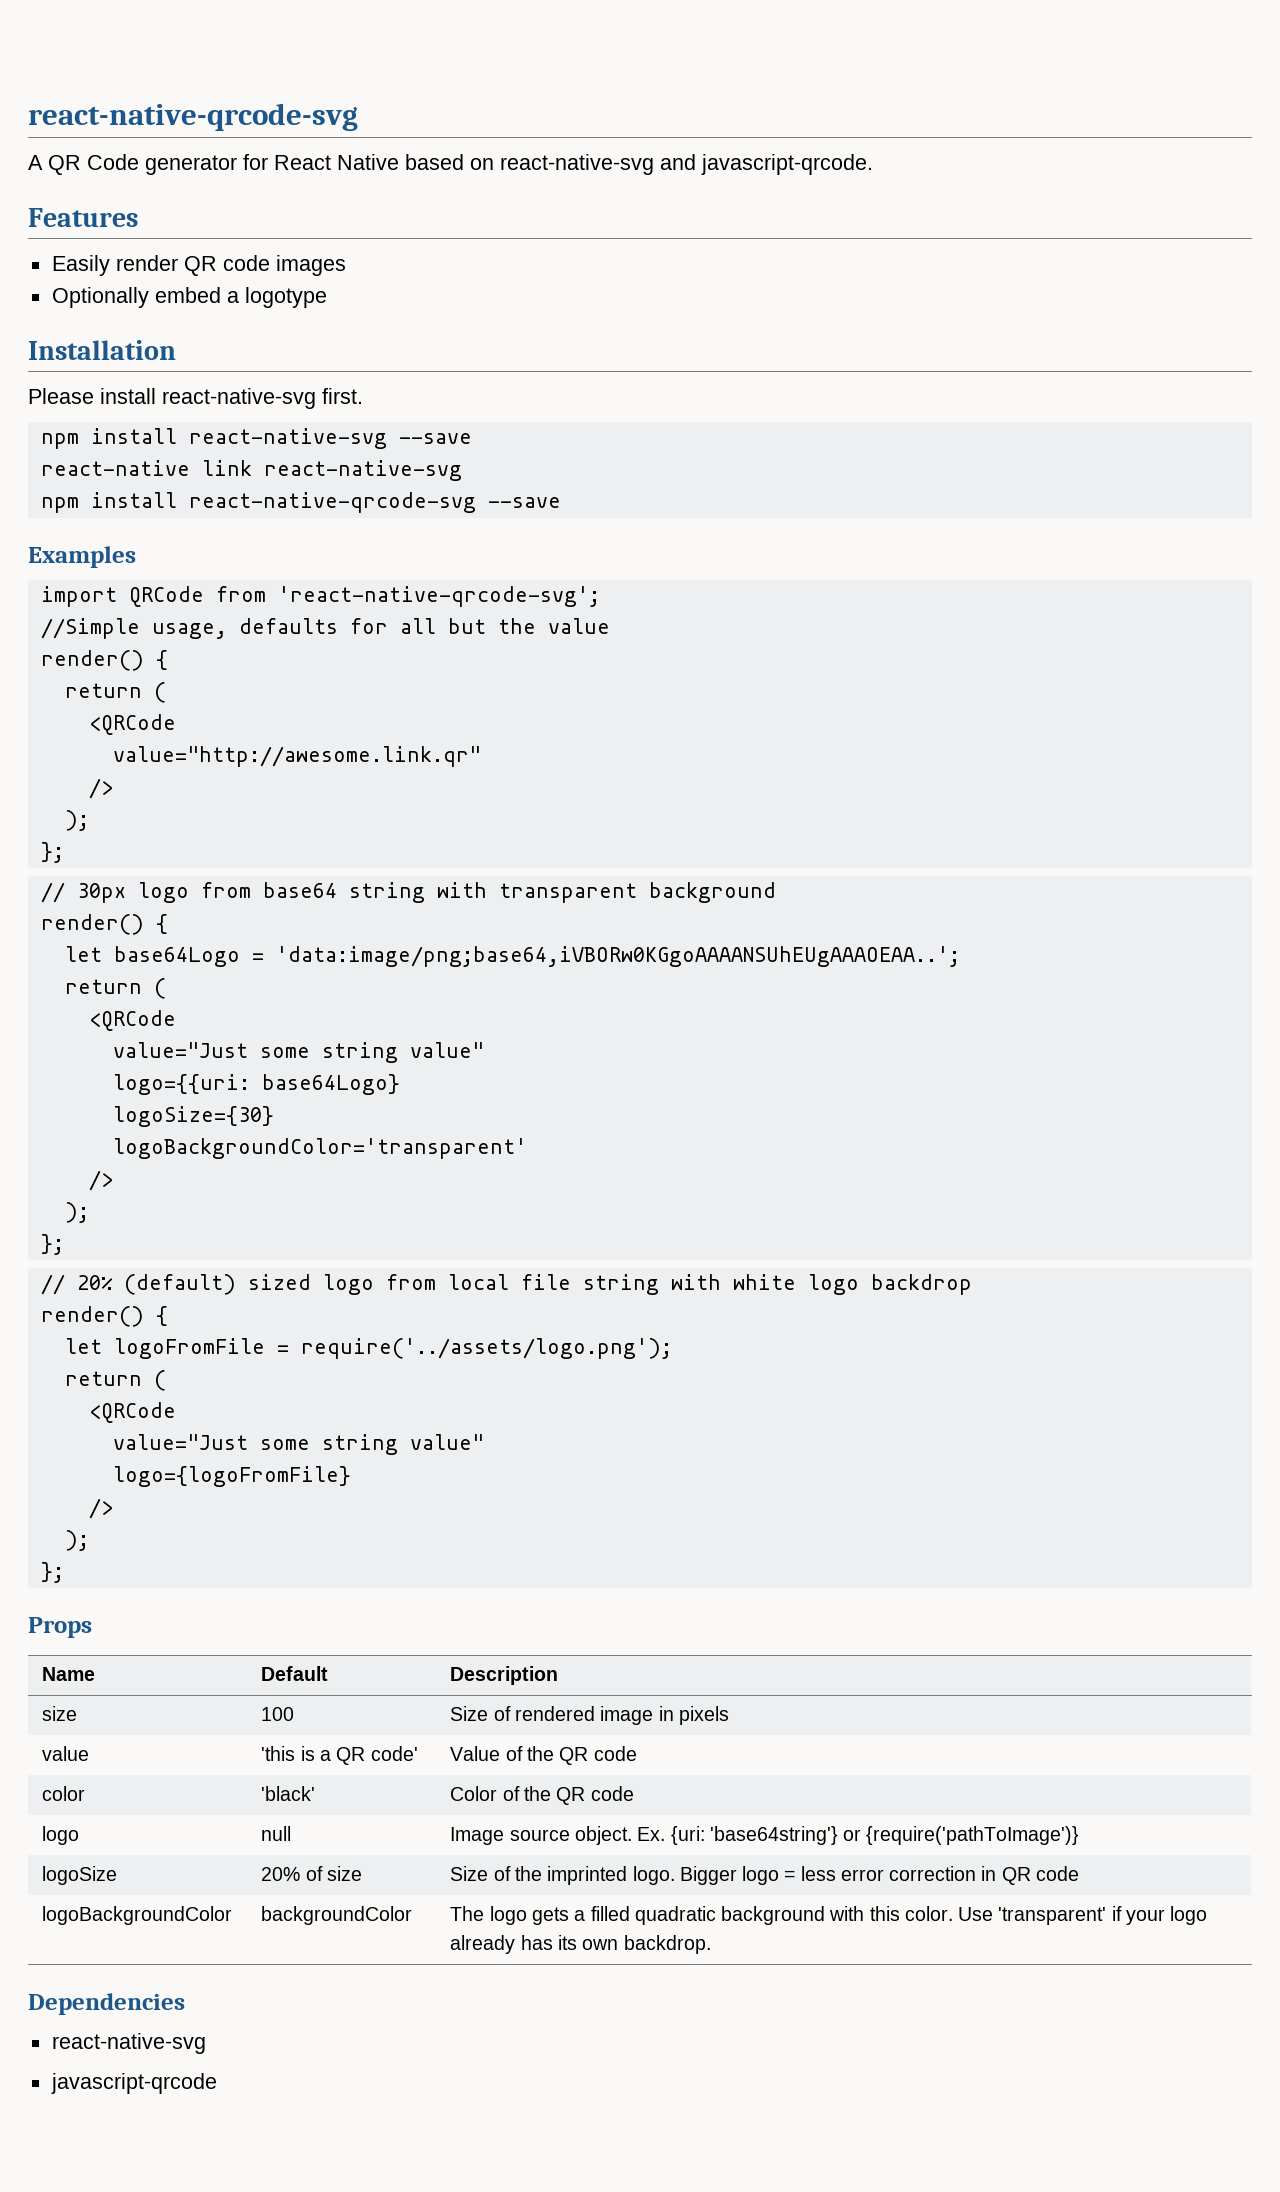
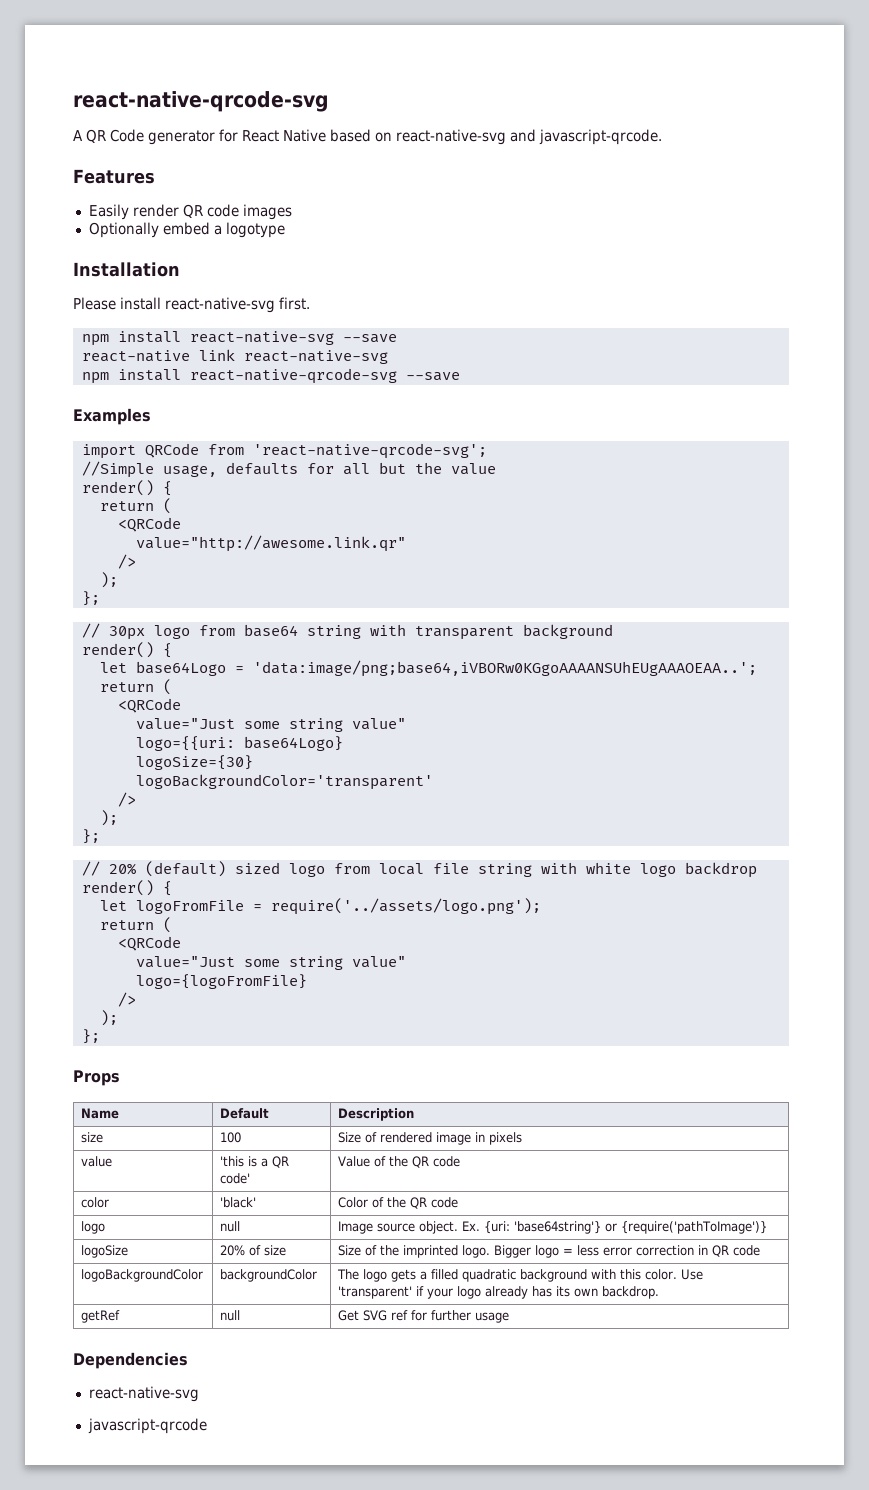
(711, 1944) none -> [81,1310,121,1323] [220,1310,241,1321] [338,1310,510,1323] // getRef | null | Get SVG ref for further usage

